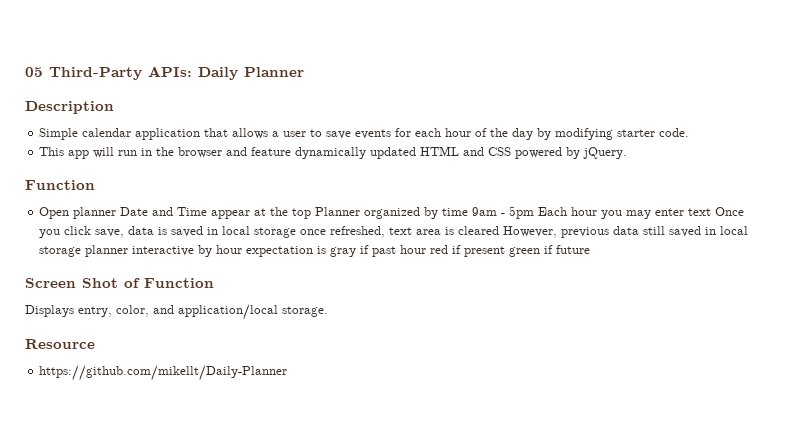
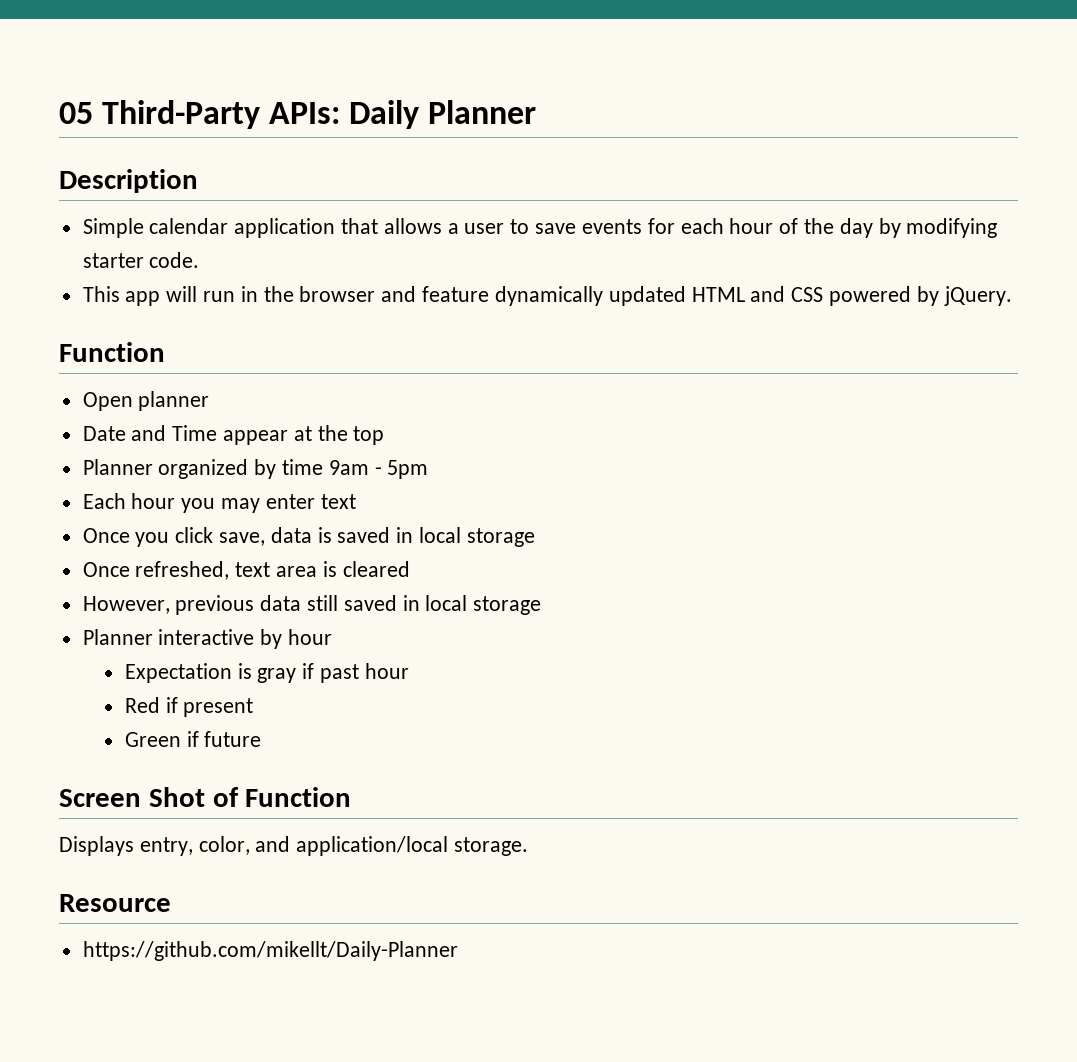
(117, 213) none -> (210, 401) //
(312, 213) none -> (385, 435) //
(535, 212) none -> (429, 469) //
(712, 212) none -> (356, 501) //
[300,229,327,235] once -> [82,562,130,577] // Once
(500, 230) none -> (410, 569) //
[85,245,129,257] planner -> [82,629,153,645] // Planner
[246,246,314,257] expectation -> [124,663,232,683] // Expectation
[430,245,449,254] red -> [124,697,160,713] // Red
[509,247,541,257] green -> [124,732,181,747] // Green

